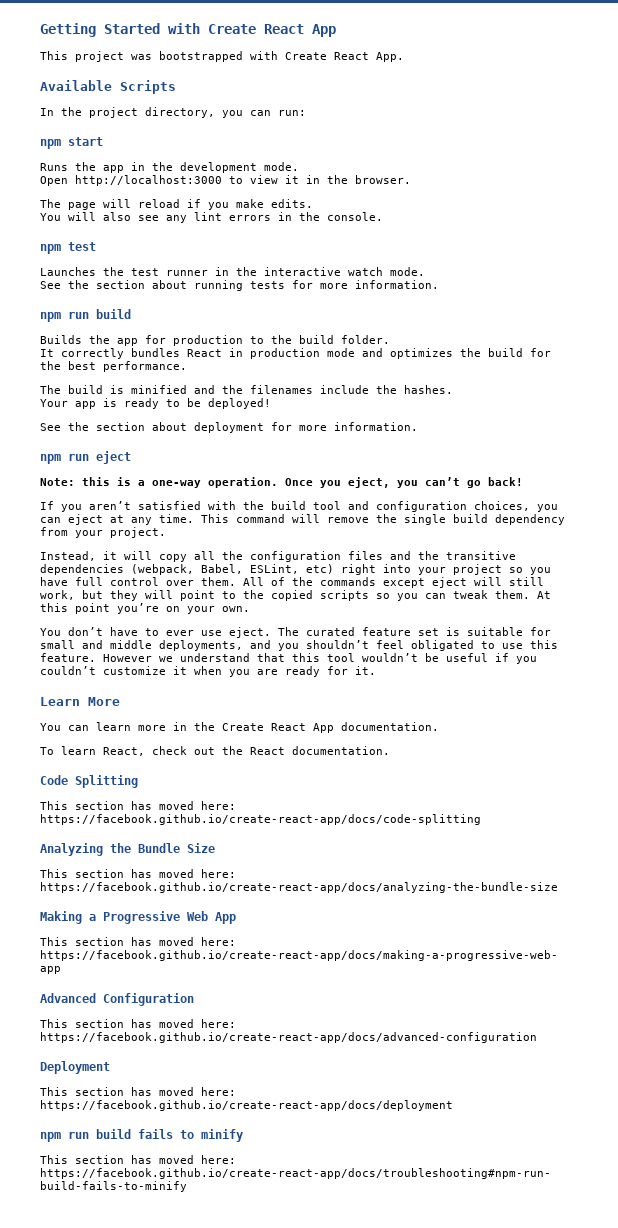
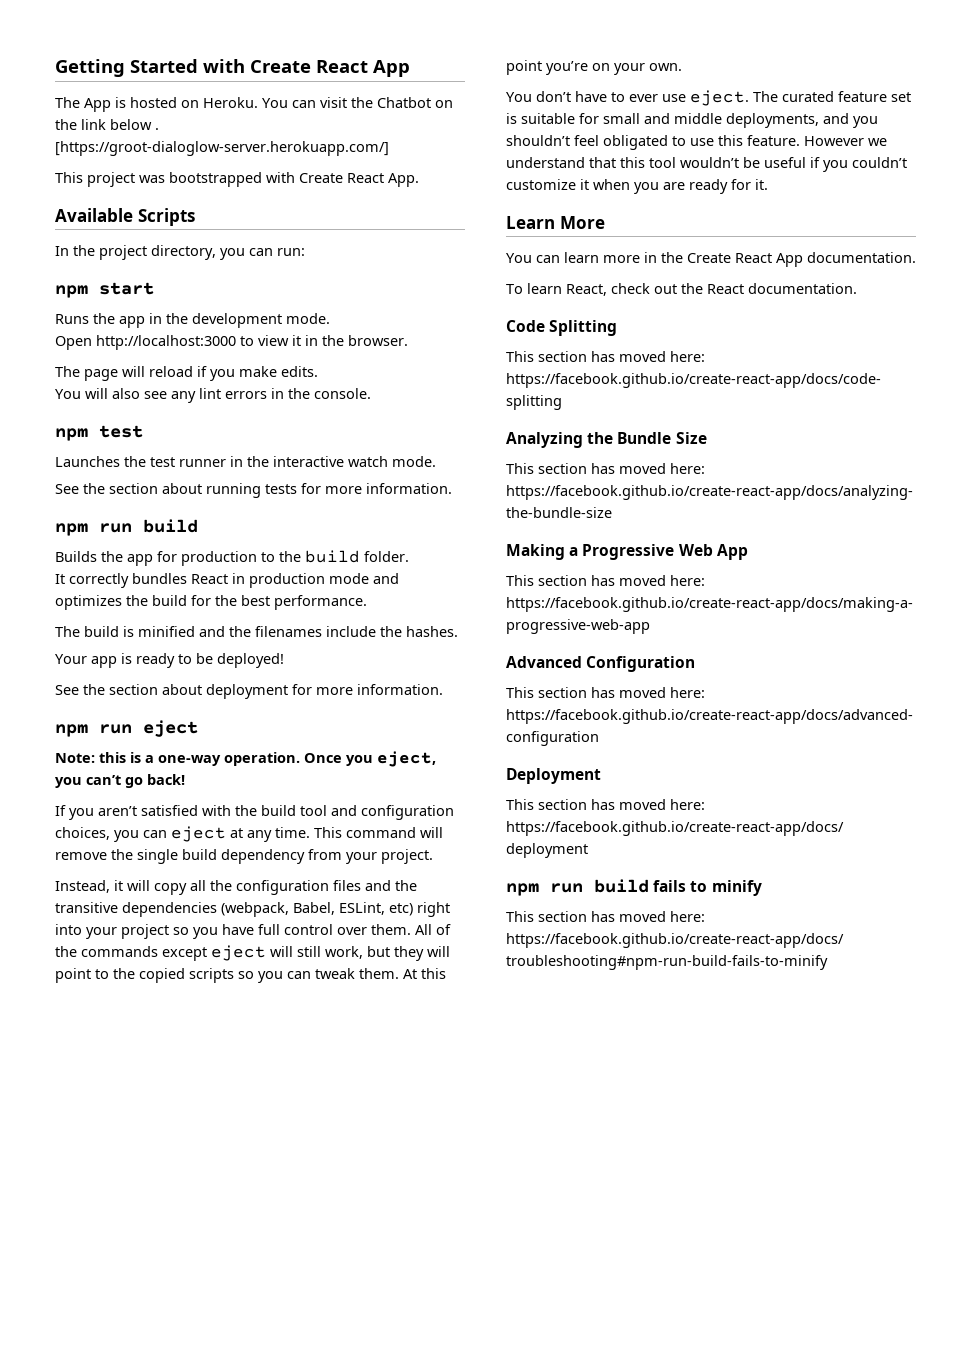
(336, 30) none -> [55,97,453,112] [55,119,159,130] [55,141,389,156] // The App is hosted on Heroku. You can visit the Chatbot on the link below . [https://groot-dialoglow-server.herokuapp.com/]

